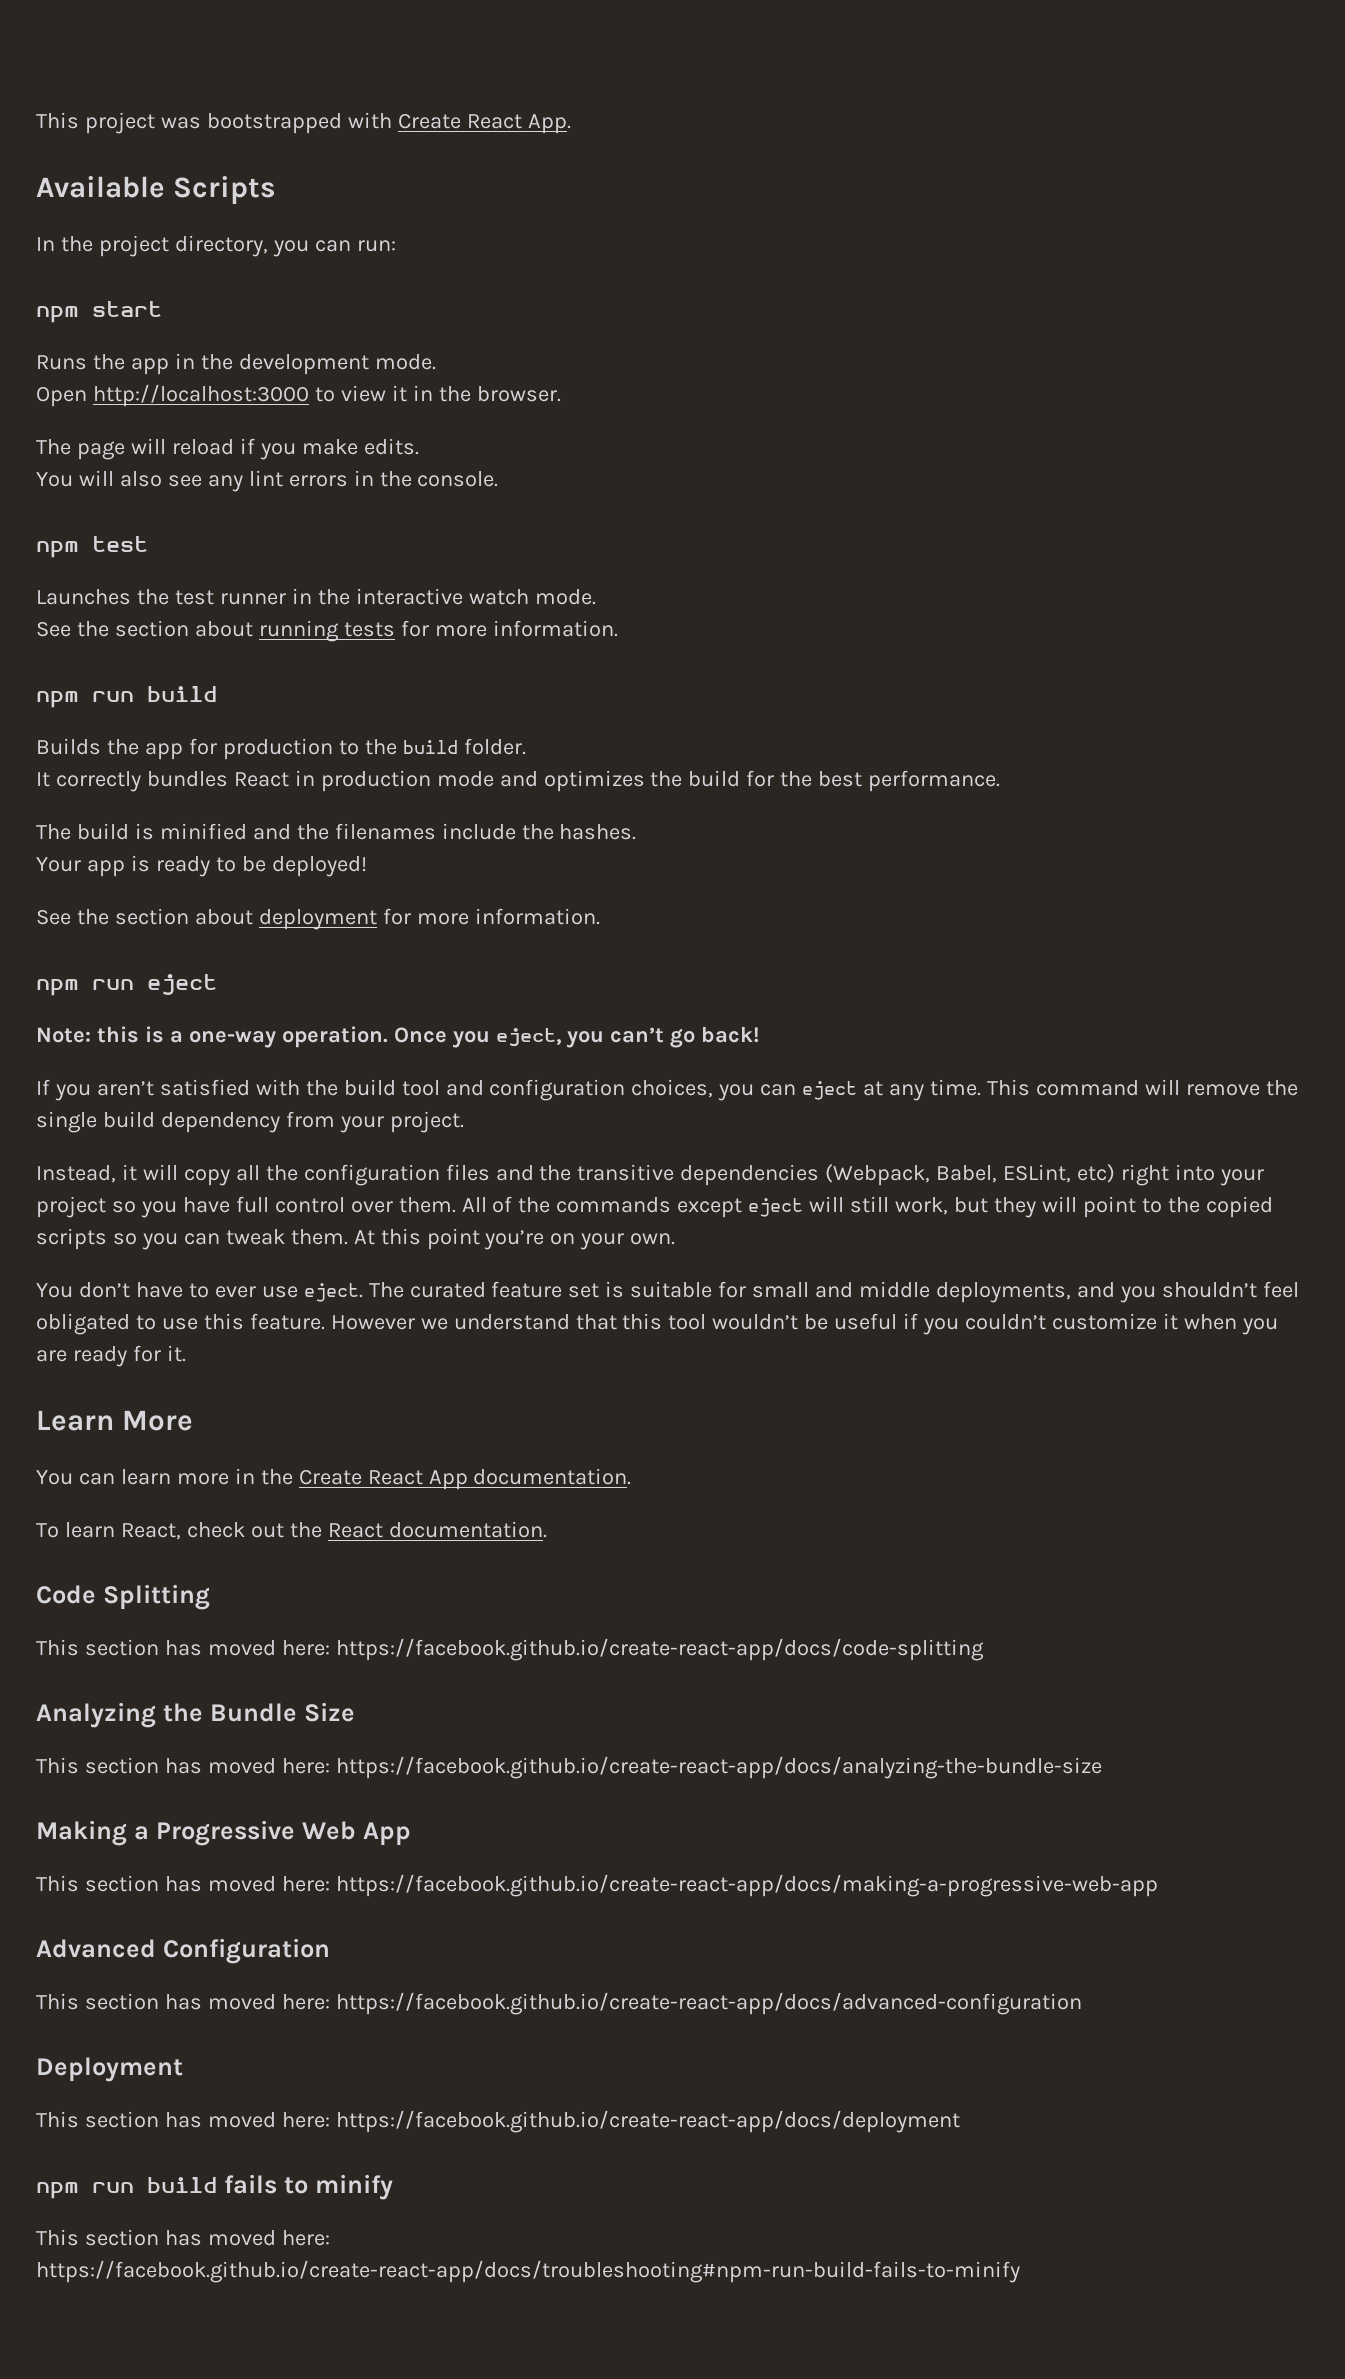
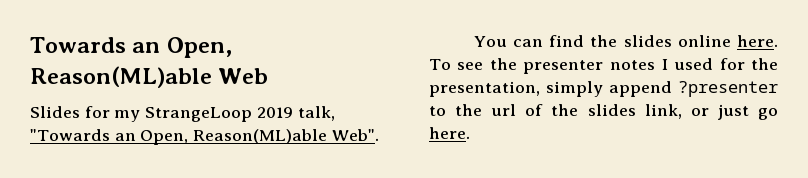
[36,112,571,134] [36,176,276,204] [36,235,396,257] [36,301,162,323] [36,353,436,375] [36,384,561,407] [36,438,419,460] [36,470,499,492] [36,536,148,558] [36,588,596,605] [36,620,618,642] [36,686,217,708] [36,738,526,760] [36,770,1001,792] [36,823,637,840] [36,855,367,877] [36,908,600,930] [36,974,217,996] [36,1026,760,1048] [36,1079,1298,1101] [36,1111,464,1133] [36,1164,1264,1186] [36,1196,1273,1218] [36,1228,676,1250] [36,1281,1299,1303] [36,1313,1278,1335] [36,1345,186,1367] [36,1410,193,1431] [36,1468,632,1490] [36,1521,547,1540] [36,1584,210,1610] [36,1638,984,1661] [36,1702,355,1728] [36,1756,1102,1779] [36,1820,411,1846] [36,1874,1158,1897] [36,1938,330,1964] [36,1992,1082,2015] [36,2057,183,2082] [36,2110,960,2133] [36,2174,393,2200] [36,2229,330,2246] [36,2260,1020,2283] This project was bootstrapped with Create React App. // Available Scripts // In the project directory, you can run: // npm start // Runs the app in the development mode. // Open http://localhost:3000 to view it in the browser. // The page will reload if you make edits. // You will also see any lint errors in the console. // npm test // Launches the test runner in the interactive watch mode. // See the section about running tests for more information. // npm run build // Builds the app for production to the build folder. // It correctly bundles React in production mode and optimizes the build for the best performance. // The build is minified and the filenames include the hashes. // Your app is ready to be deployed! // See the section about deployment for more information. // npm run eject // Note: this is a one-way operation. Once you eject, you can’t go back! // If you aren’t satisfied with the build tool and configuration choices, you can eject at any time. This command will remove the single build dependency from your project. // Instead, it will copy all the configuration files and the transitive dependencies (Webpack, Babel, ESLint, etc) right into your project so you have full control over them. All of the commands except eject will still work, but they will point to the copied scripts so you can tweak them. At this point you’re on your own. // You don’t have to ever use eject. The curated feature set is suitable for small and middle deployments, and you shouldn’t feel obligated to use this feature. However we understand that this tool wouldn’t be useful if you couldn’t customize it when you are ready for it. // Learn More // You can learn more in the Create React App documentation. // To learn React, check out the React documentation. // Code Splitting // This section has moved here: https://facebook.github.io/create-react-app/docs/code-splitting // Analyzing the Bundle Size // This section has moved here: https://facebook.github.io/create-react-app/docs/analyzing-the-bundle-size // Making a Progressive Web App // This section has moved here: https://facebook.github.io/create-react-app/docs/making-a-progressive-web-app // Advanced Configuration // This section has moved here: https://facebook.github.io/create-react-app/docs/advanced-configuration // Deployment // This section has moved here: https://facebook.github.io/create-react-app/docs/deployment // npm run build fails to minify // This section has moved here: https://facebook.github.io/create-react-app/docs/troubleshooting#npm-run-build-fails-to-minify -> [30,37,232,58] [30,66,269,88] [30,106,335,122] [30,129,379,145] [473,35,778,47] [429,58,778,74] [429,81,778,97] [429,104,778,120] [429,127,470,139] Towards an Open, Reason(ML)able Web // Slides for my StrangeLoop 2019 talk, "Towards an Open, Reason(ML)able Web". // You can find the slides online here. To see the presenter notes I used for the presentation, simply append ?presenter to the url of the slides link, or just go here.

